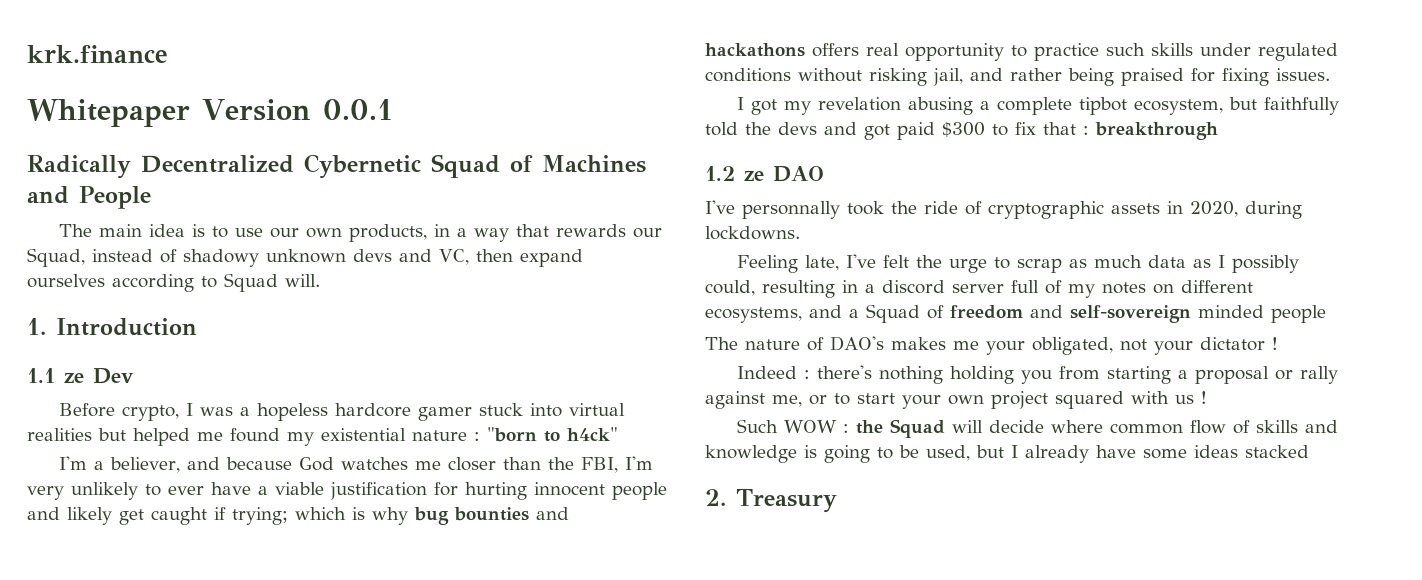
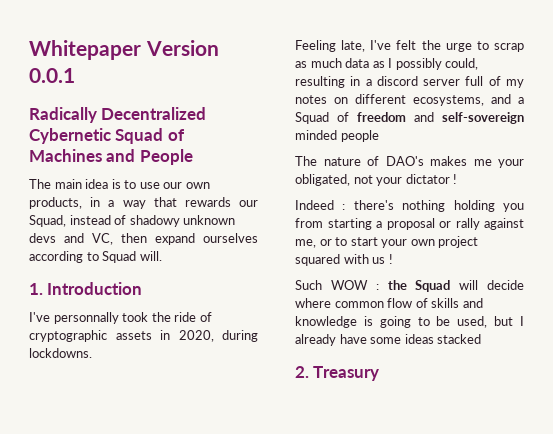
[27,45,168,63] krk.finance // -> (29, 50) none
[27,368,134,384] [59,403,626,421] [27,427,618,446] [59,456,654,473] [27,482,667,500] [27,507,569,525] [705,43,1338,61] [705,68,1330,86] [737,97,1340,115] [705,122,1218,140] [705,166,824,182] // 1.1 ze Dev // Before crypto, I was a hopeless hardcore gamer stuck into virtual realities but helped me found my existential nature : "born to h4ck" // I'm a believer, and because God watches me closer than the FBI, I'm very unlikely to ever have a viable justification for hurting innocent people and likely get caught if trying; which is why bug bounties and hackathons offers real opportunity to practice such skills under regulated conditions without risking jail, and rather being praised for fixing issues. // I got my revelation abusing a complete tipbot ecosystem, but faithfully told the devs and got paid $300 to fix that : breakthrough // 1.2 ze DAO -> (143, 288) none

